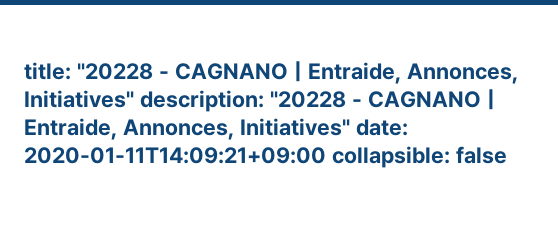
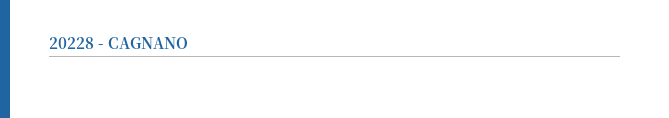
[24,61,518,84] [24,89,495,112] [24,118,408,140] [24,146,507,168] title: "20228 - CAGNANO | Entraide, Annonces, Initiatives" description: "20228 - CAGNANO | Entraide, Annonces, Initiatives" date: 2020-01-11T14:09:21+09:00 collapsible: false -> [49,37,189,49] 20228 - CAGNANO

